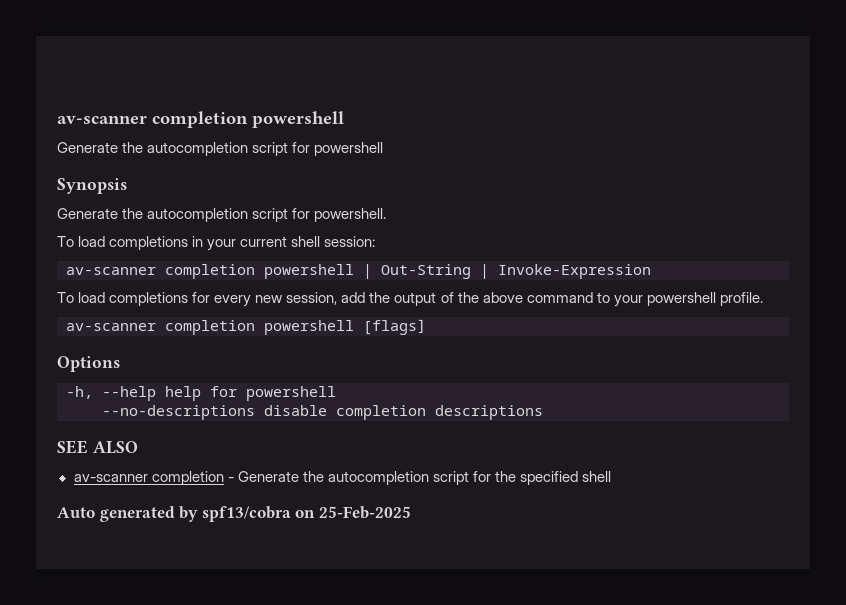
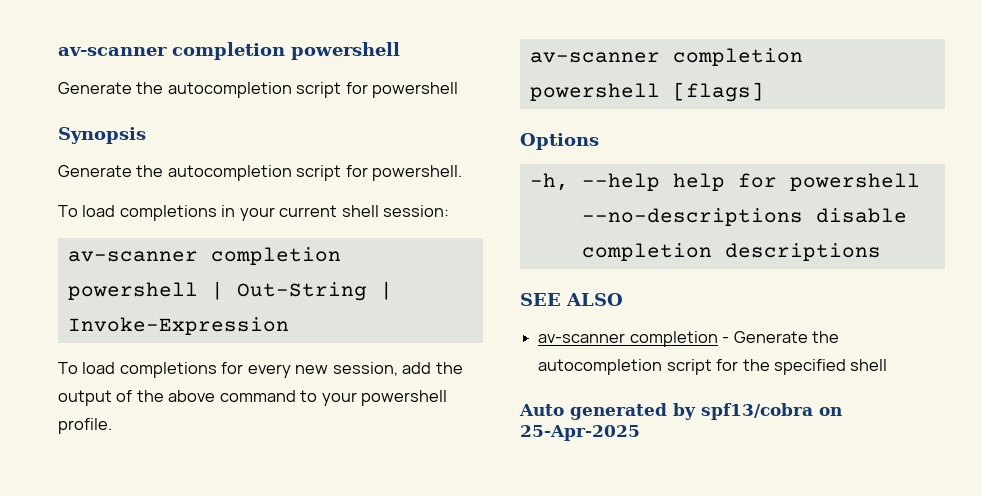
[318,506,411,519] 25-Feb-2025 -> [520,425,640,441] 25-Apr-2025

